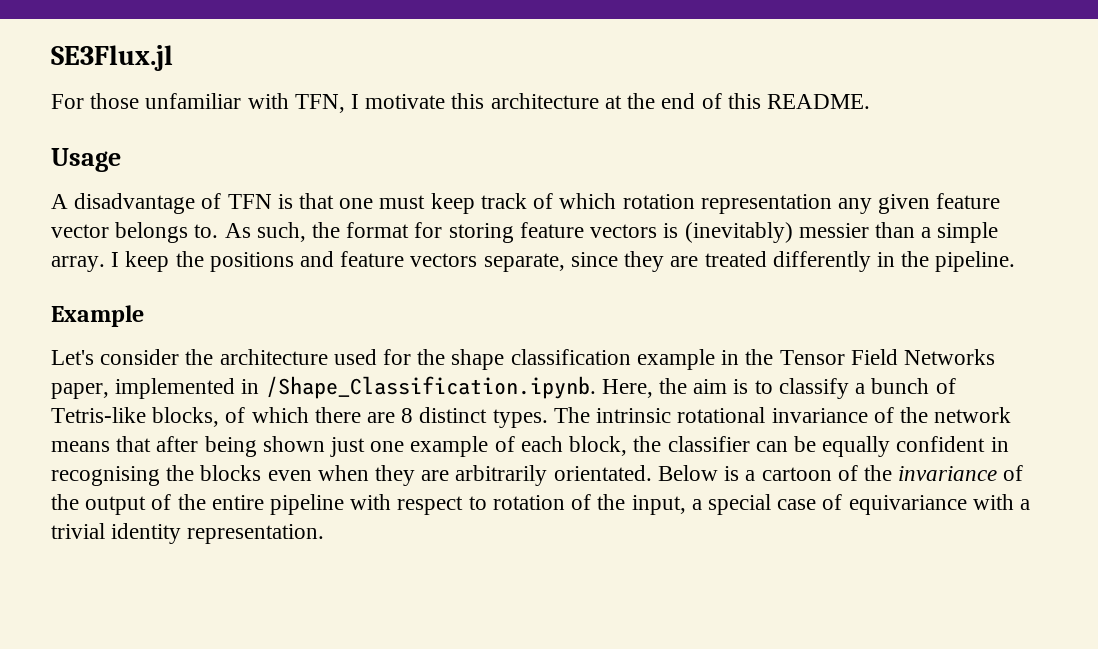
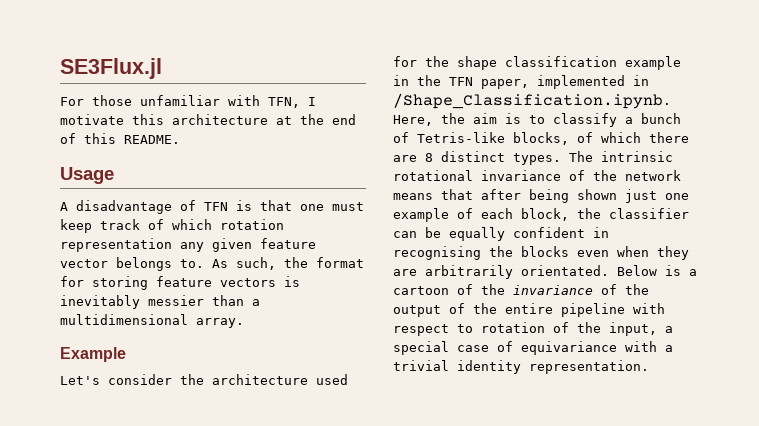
[684,222,793,243] (inevitably) -> [60,295,140,309] inevitably
[937,222,999,243] simple -> [60,314,188,325] multidimensional
[111,251,1016,272] I keep the positions and feature vectors separate, since they are treated differently in the pipeline. -> (244, 323) none
[779,349,995,365] Tensor Field Networks -> [449,77,473,86] TFN

